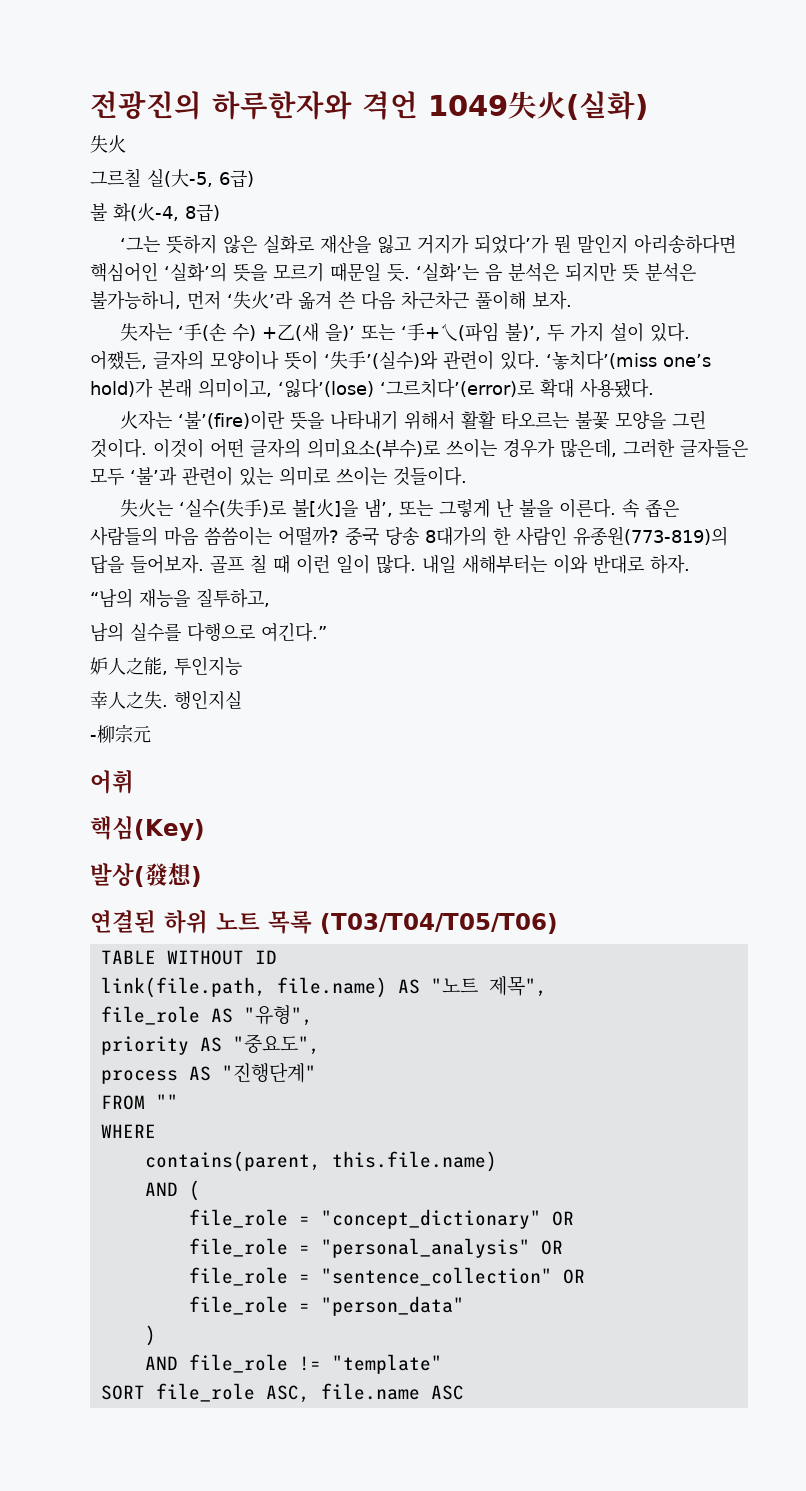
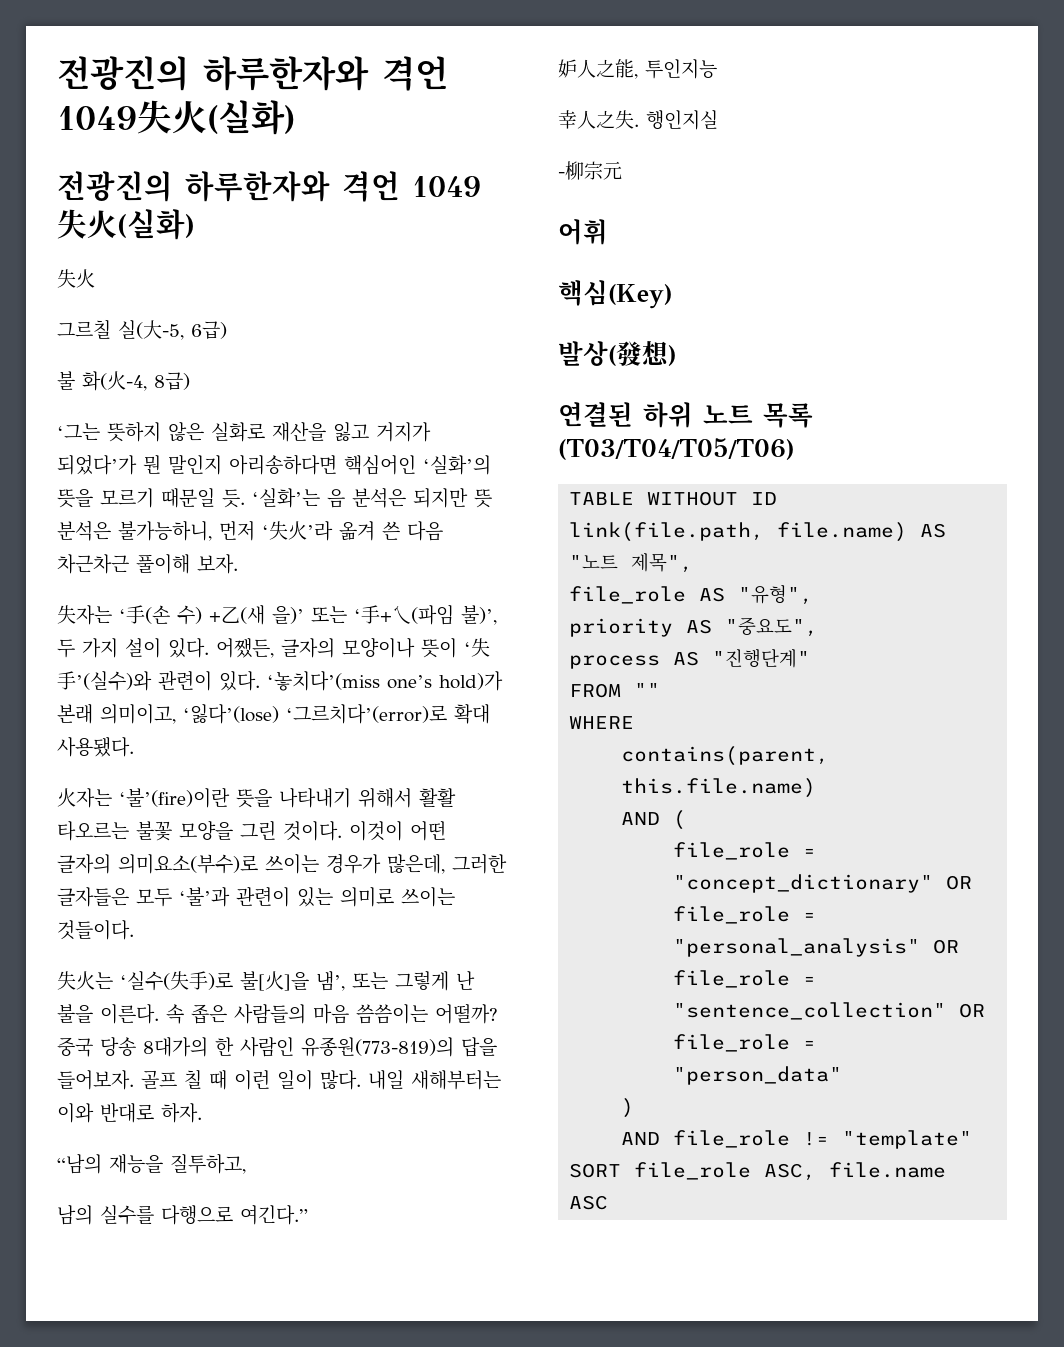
[90,91,648,120] 전광진의 하루한자와 격언 1049失火(실화) -> [57,56,448,91] [57,100,295,135] [57,171,481,202] [57,209,195,240] 전광진의 하루한자와 격언 1049失火(실화) // 전광진의 하루한자와 격언 1049失火(실화)

